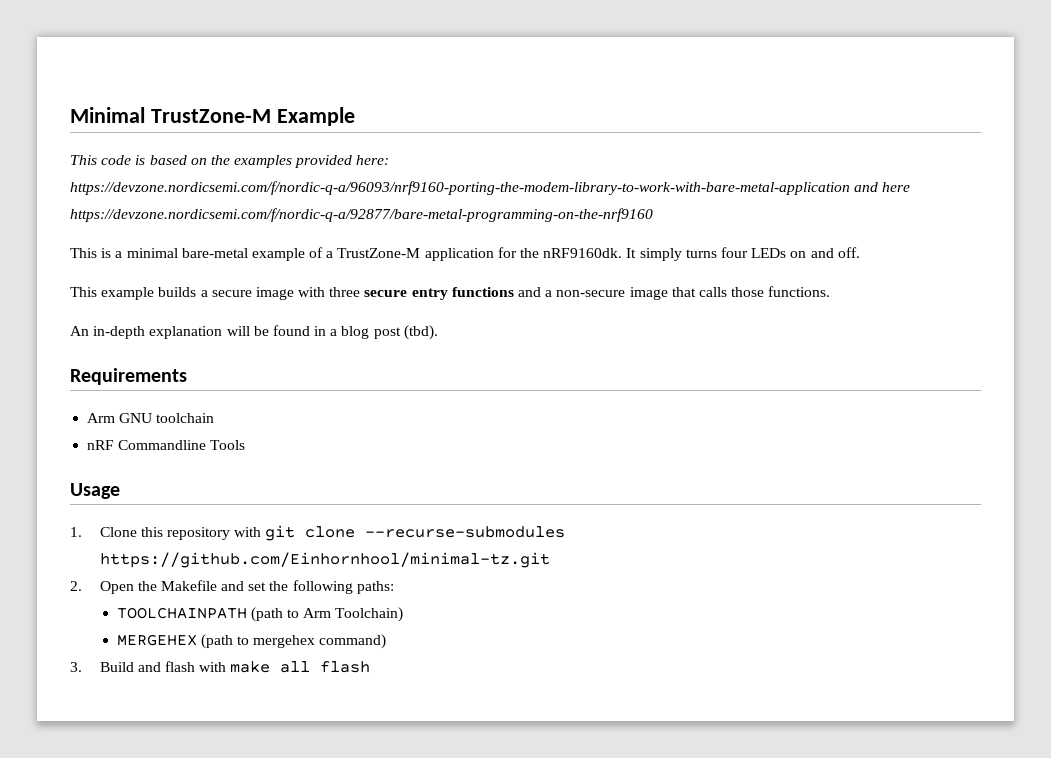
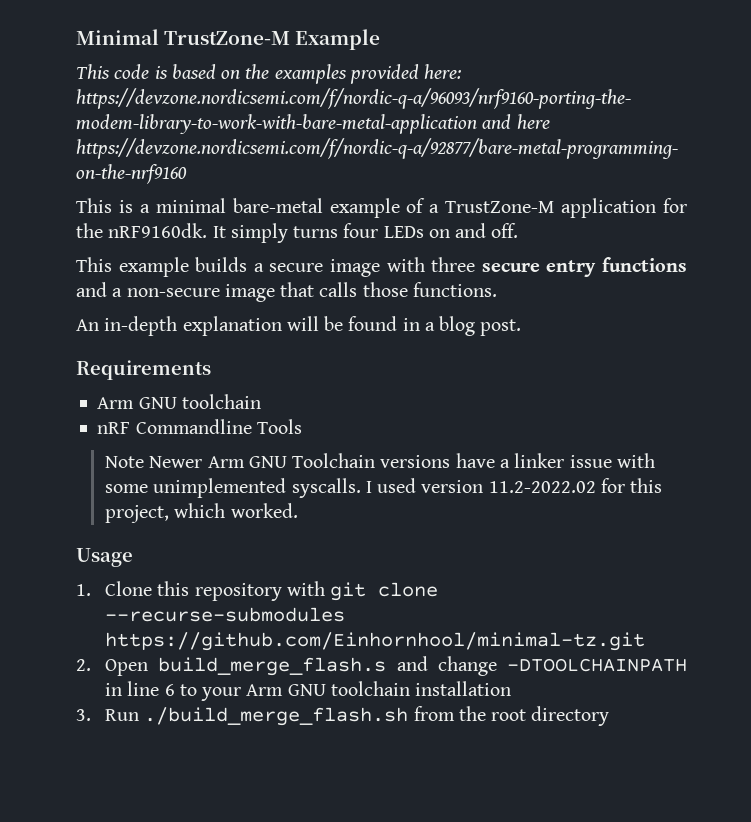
[373,325,438,340] post (tbd). -> [480,319,522,336] post.
(246, 445) none -> [105,453,655,468] [105,478,663,498] [105,503,298,523] // Note Newer Arm GNU Toolchain versions have a linker issue with some unimplemented syscalls. I used version 11.2-2022.02 for this project, which worked.
[137,580,394,594] [116,607,404,622] [116,634,387,649] [70,661,371,673] the Makefile and set the following paths: // TOOLCHAINPATH (path to Arm Toolchain) // MERGEHEX (path to mergehex command) // 3. Build and flash with make all flash -> [158,656,687,676] [105,681,512,701] [76,706,610,726] build_merge_flash.s and change -DTOOLCHAINPATH in line 6 to your Arm GNU toolchain installation // 3. Run ./build_merge_flash.sh from the root directory

